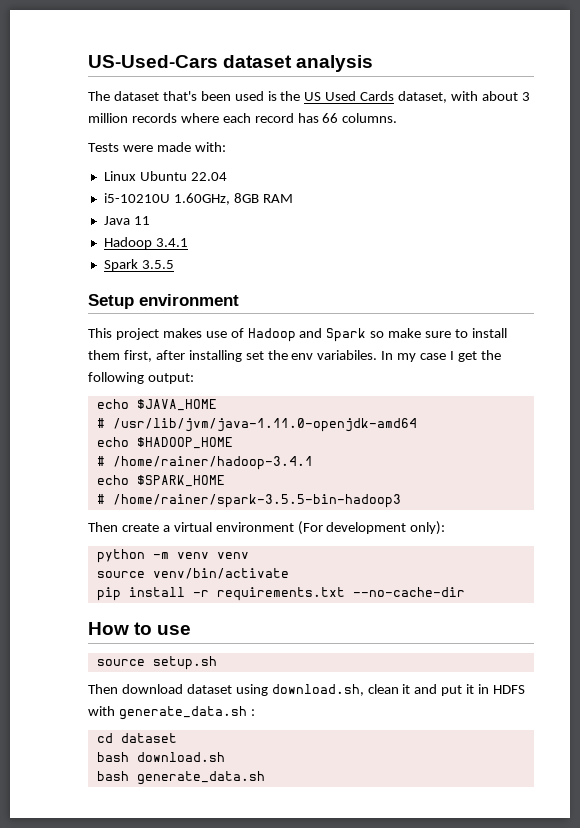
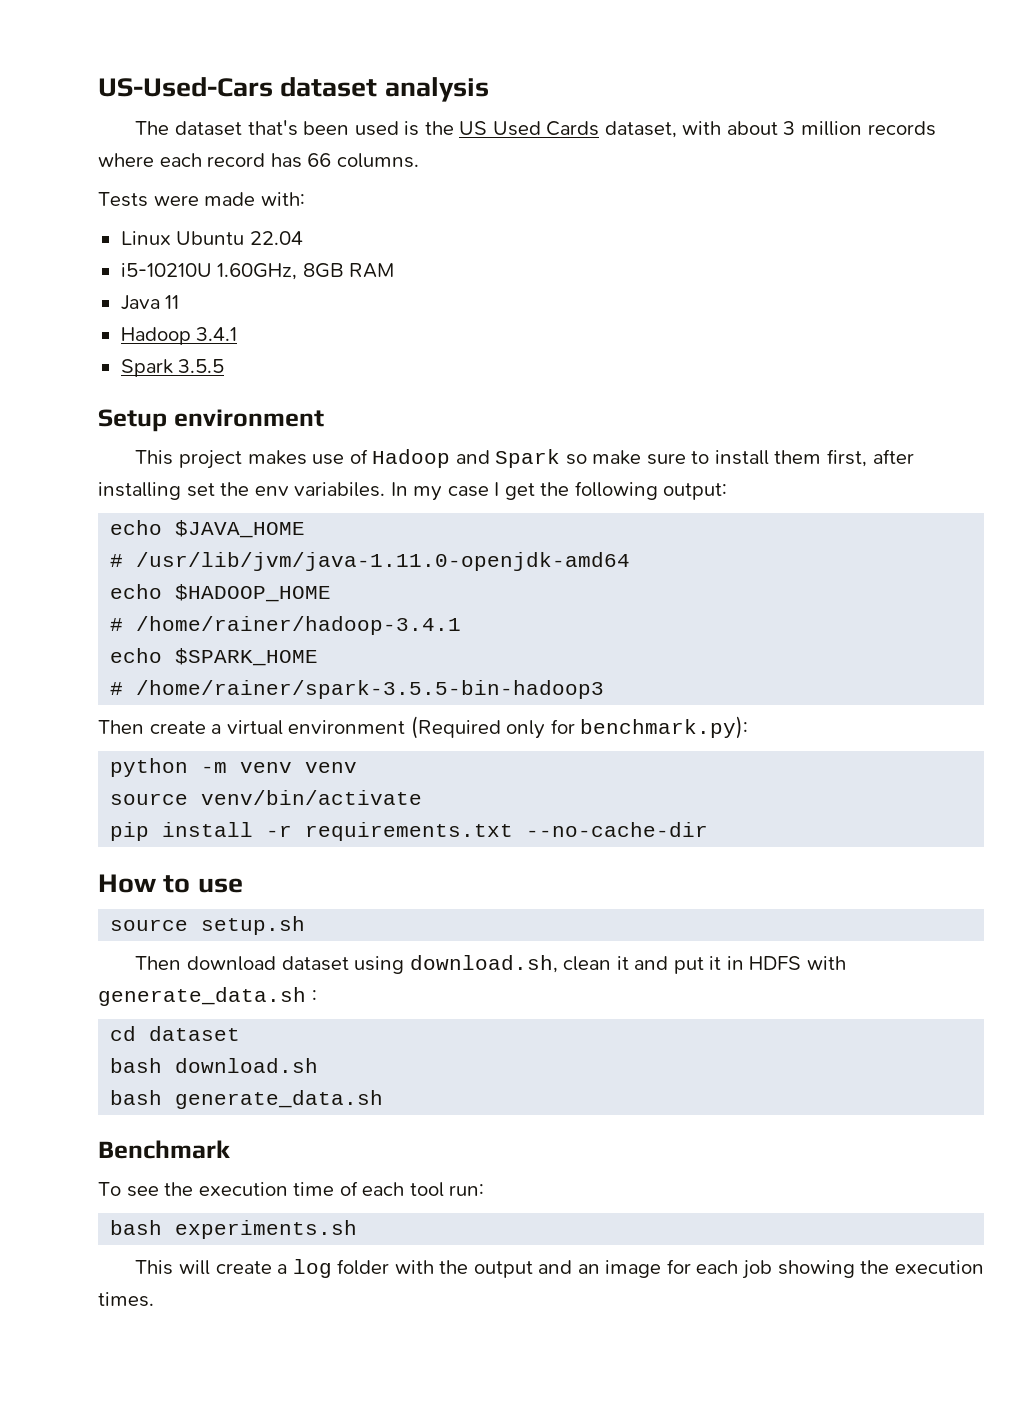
[297,521,446,535] (For development only): -> [410,716,749,739] (Required only for benchmark.py):
(265, 778) none -> [98,1140,230,1159] [98,1181,485,1197] [110,1220,358,1239] [135,1259,984,1279] [98,1292,154,1307] // Benchmark // To see the execution time of each tool run: // bash experiments.sh // This will create a log folder with the output and an image for each job showing the execution times.

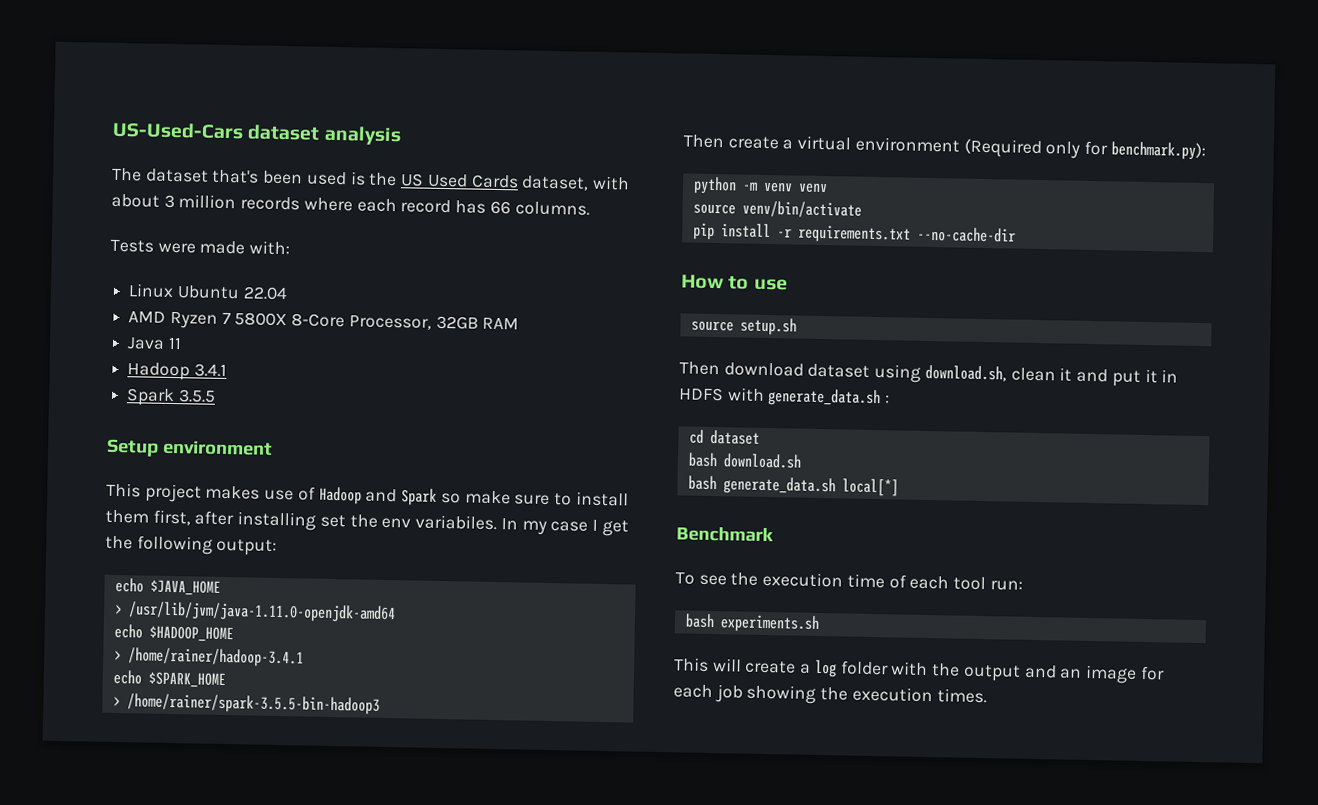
[120,263,344,280] i5-10210U 1.60GHz, 8GB -> [128,311,479,330] AMD Ryzen 7 5800X 8-Core Processor, 32GB
[110,554,124,567] # -> [113,604,123,615] >
[110,618,124,631] # -> [113,650,122,661] >
[110,682,124,695] # -> [112,696,121,707] >
(384, 1099) none -> [841,478,899,497] local[*]

